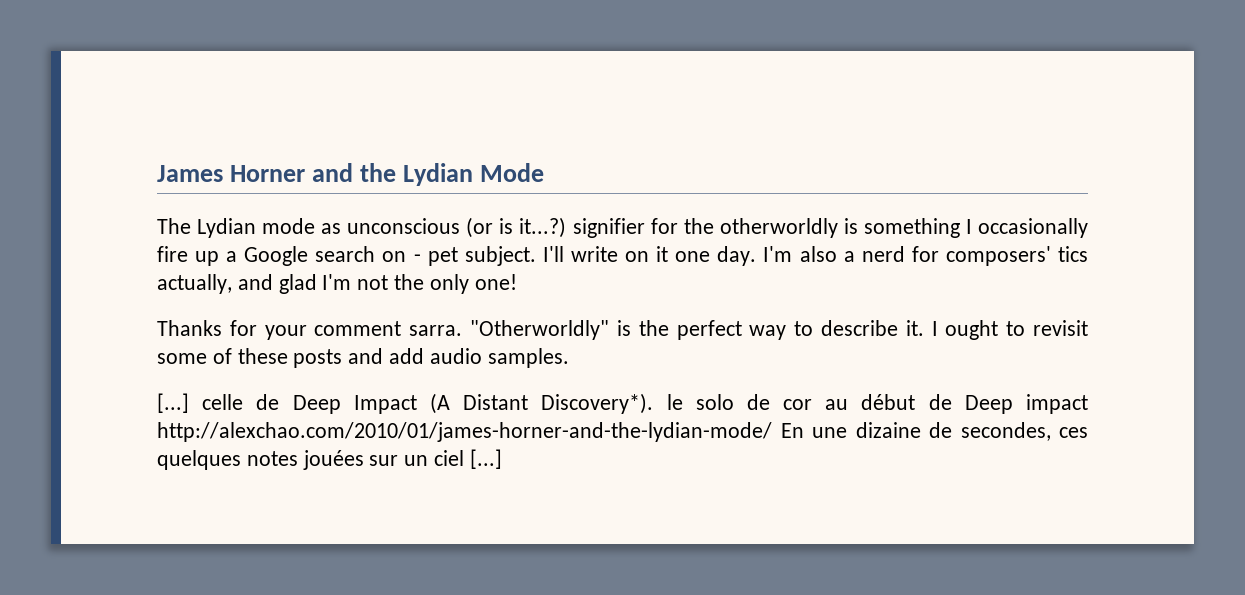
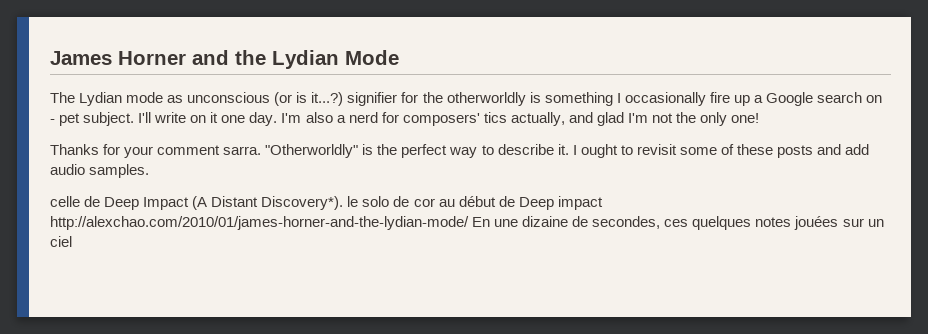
[157,393,189,413] [...] -> (150, 171) none
[469,449,502,469] [...] -> (72, 241) none

